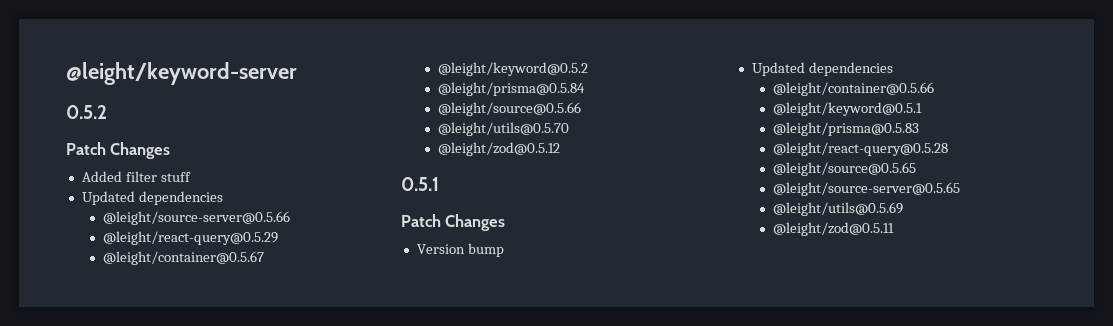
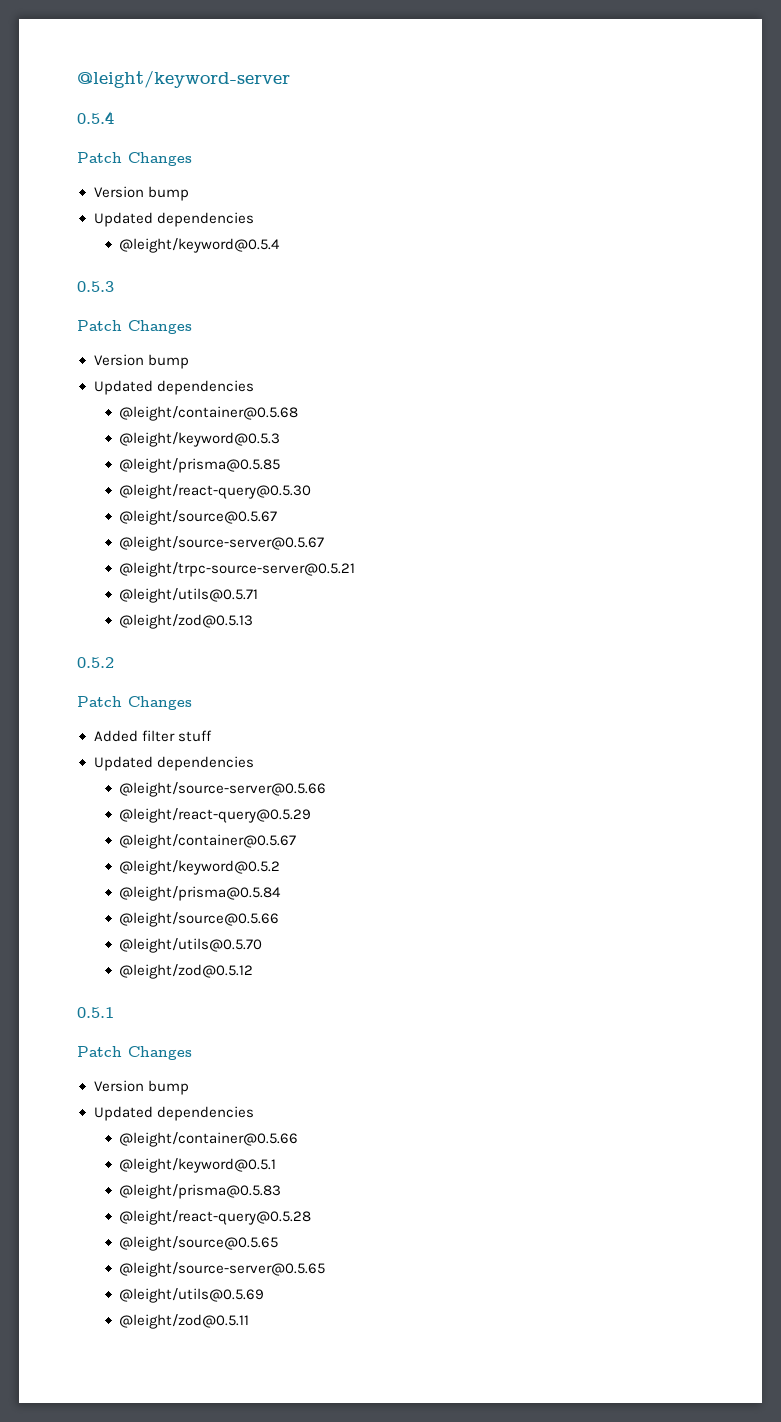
(297, 73) none -> [77,111,114,124] [77,152,192,166] [93,186,189,201] [93,212,254,227] [119,238,281,253] [77,281,114,292] [77,320,192,334] [93,354,189,369] [93,380,254,395] [119,406,299,421] [119,432,281,447] [119,458,281,473] [119,484,312,499] [119,510,278,525] [119,536,325,551] [119,562,356,577] [119,588,259,603] [119,614,254,629] // 0.5.4 // Patch Changes // Version bump // Updated dependencies // @leight/keyword@0.5.4 // 0.5.3 // Patch Changes // Version bump // Updated dependencies // @leight/container@0.5.68 // @leight/keyword@0.5.3 // @leight/prisma@0.5.85 // @leight/react-query@0.5.30 // @leight/source@0.5.67 // @leight/source-server@0.5.67 // @leight/trpc-source-server@0.5.21 // @leight/utils@0.5.71 // @leight/zod@0.5.13

